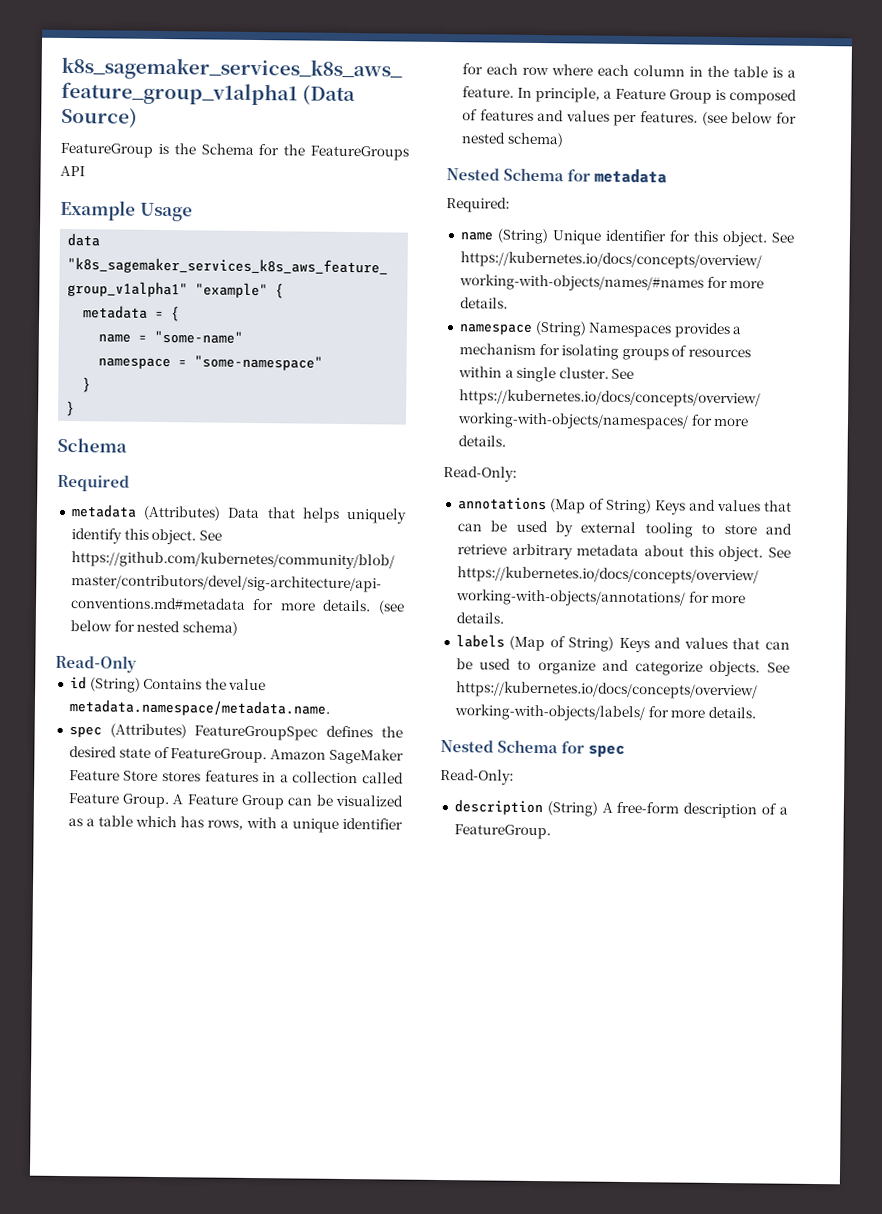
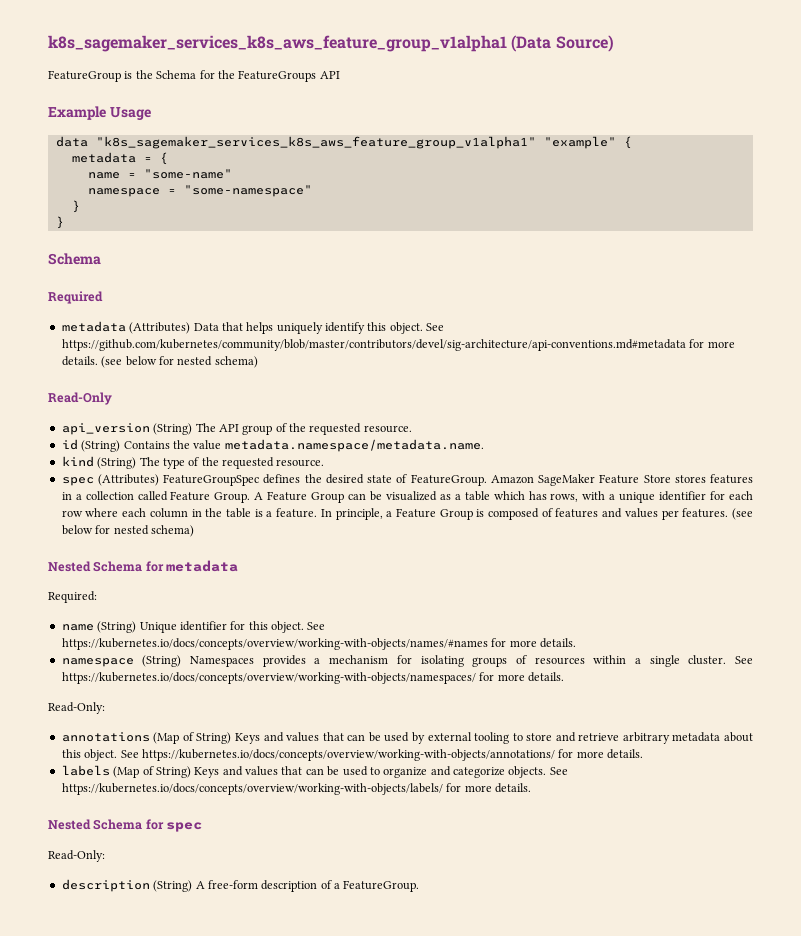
(137, 663) none -> [61,423,412,435] // api_version (String) The API group of the requested resource.
(330, 708) none -> [61,456,325,469] // kind (String) The type of the requested resource.

